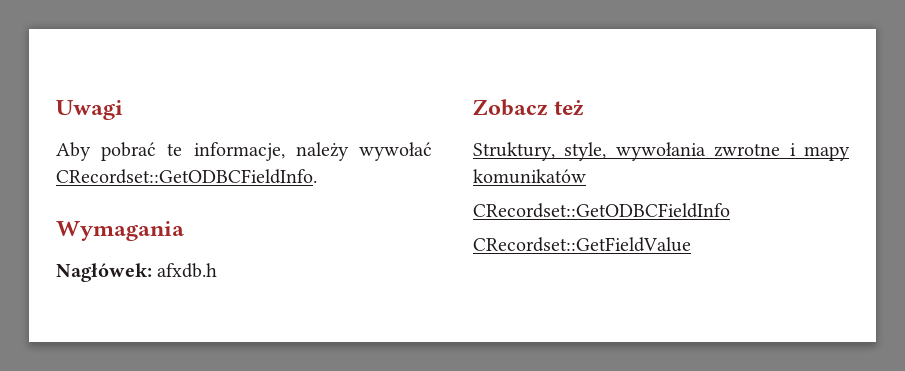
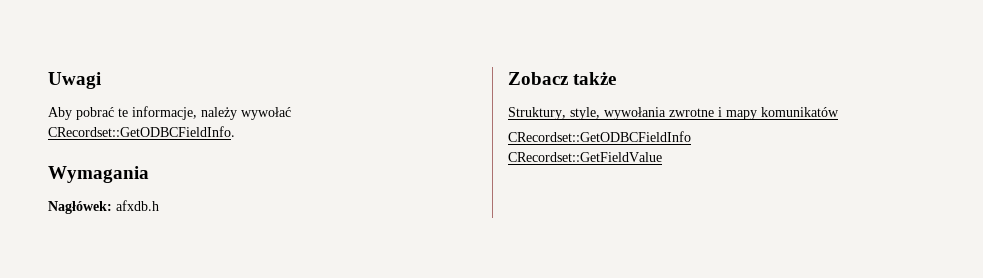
[554,100,585,116] też -> [573,72,617,85] także

